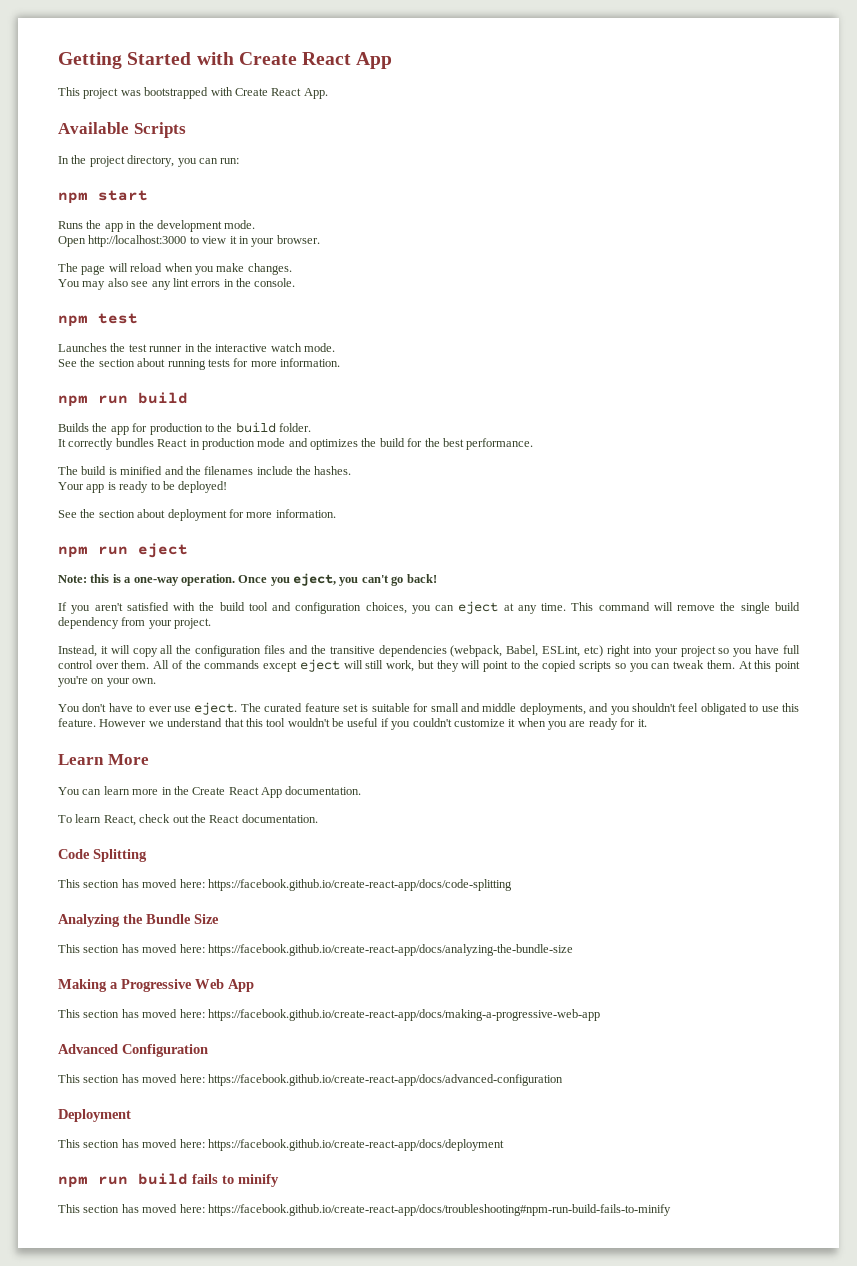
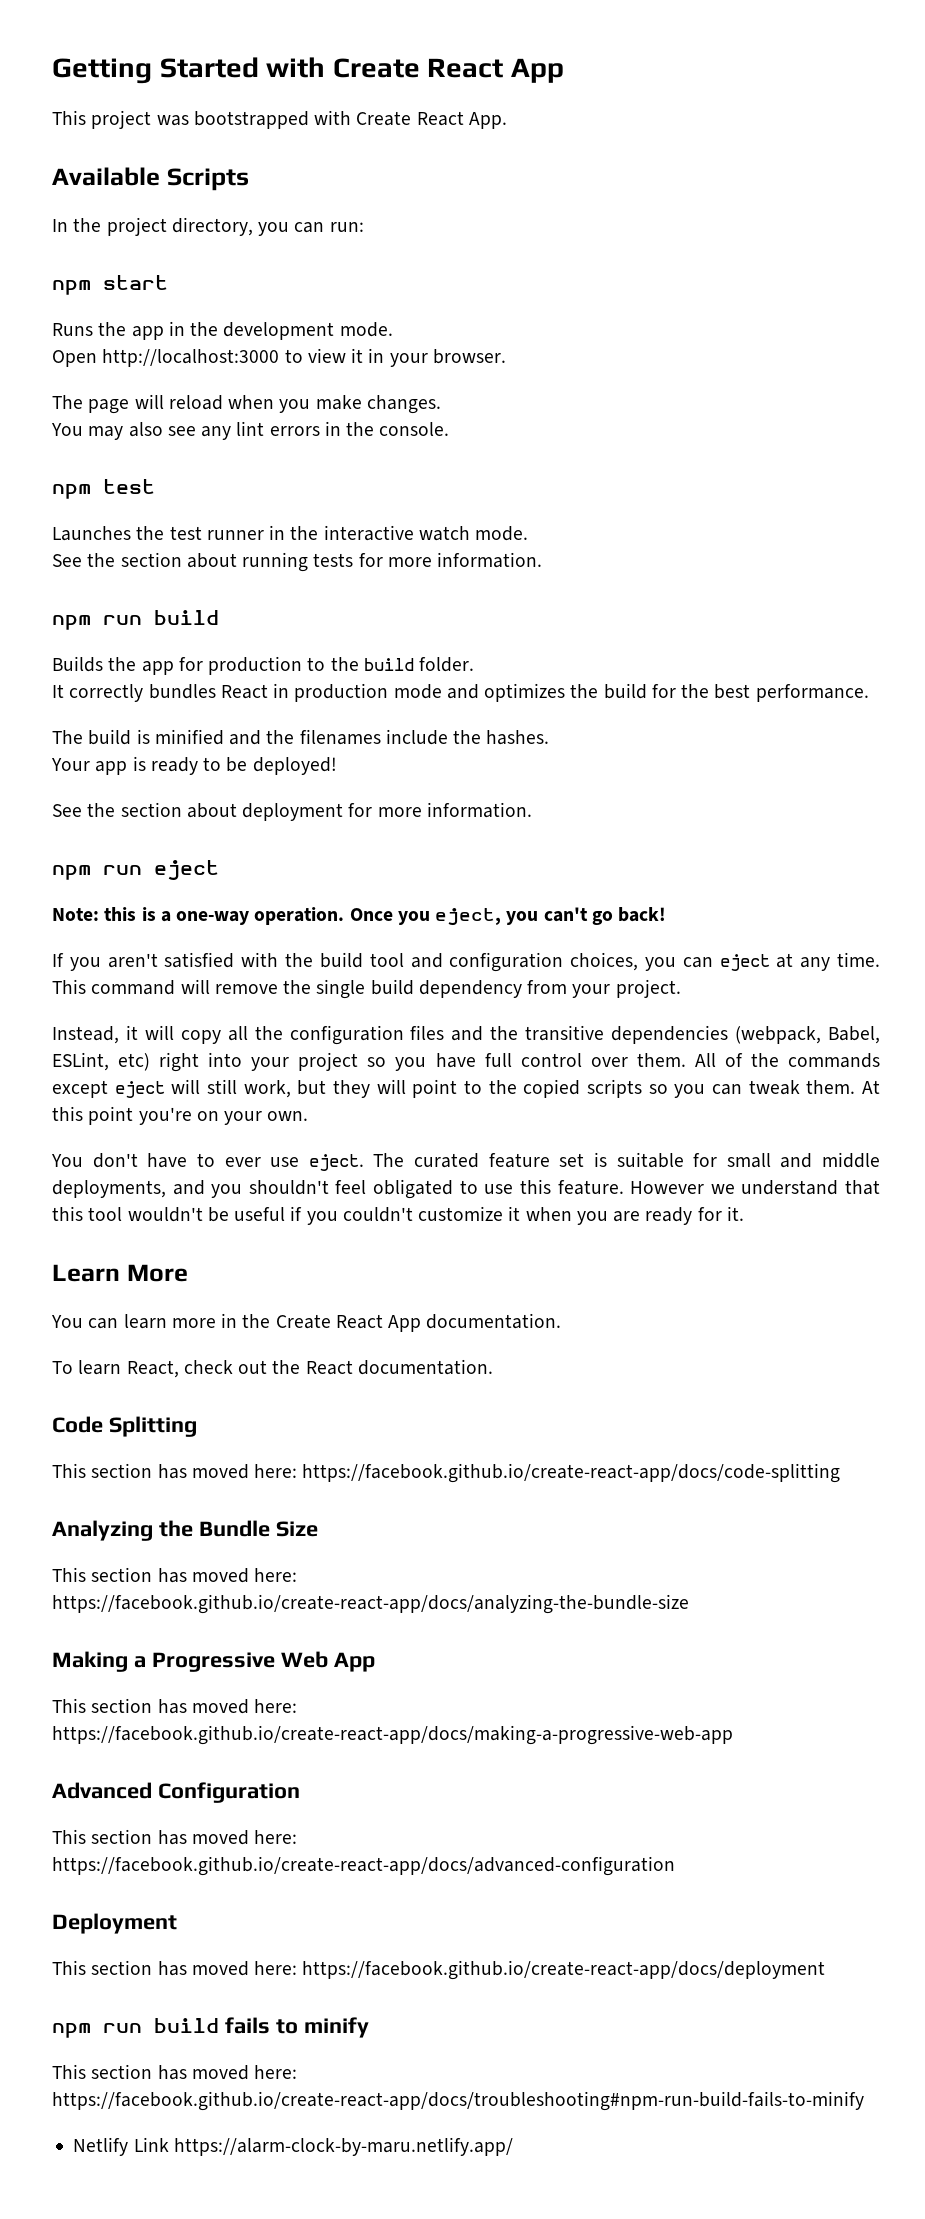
(671, 1210) none -> [73,2137,513,2156] // Netlify Link https://alarm-clock-by-maru.netlify.app/

